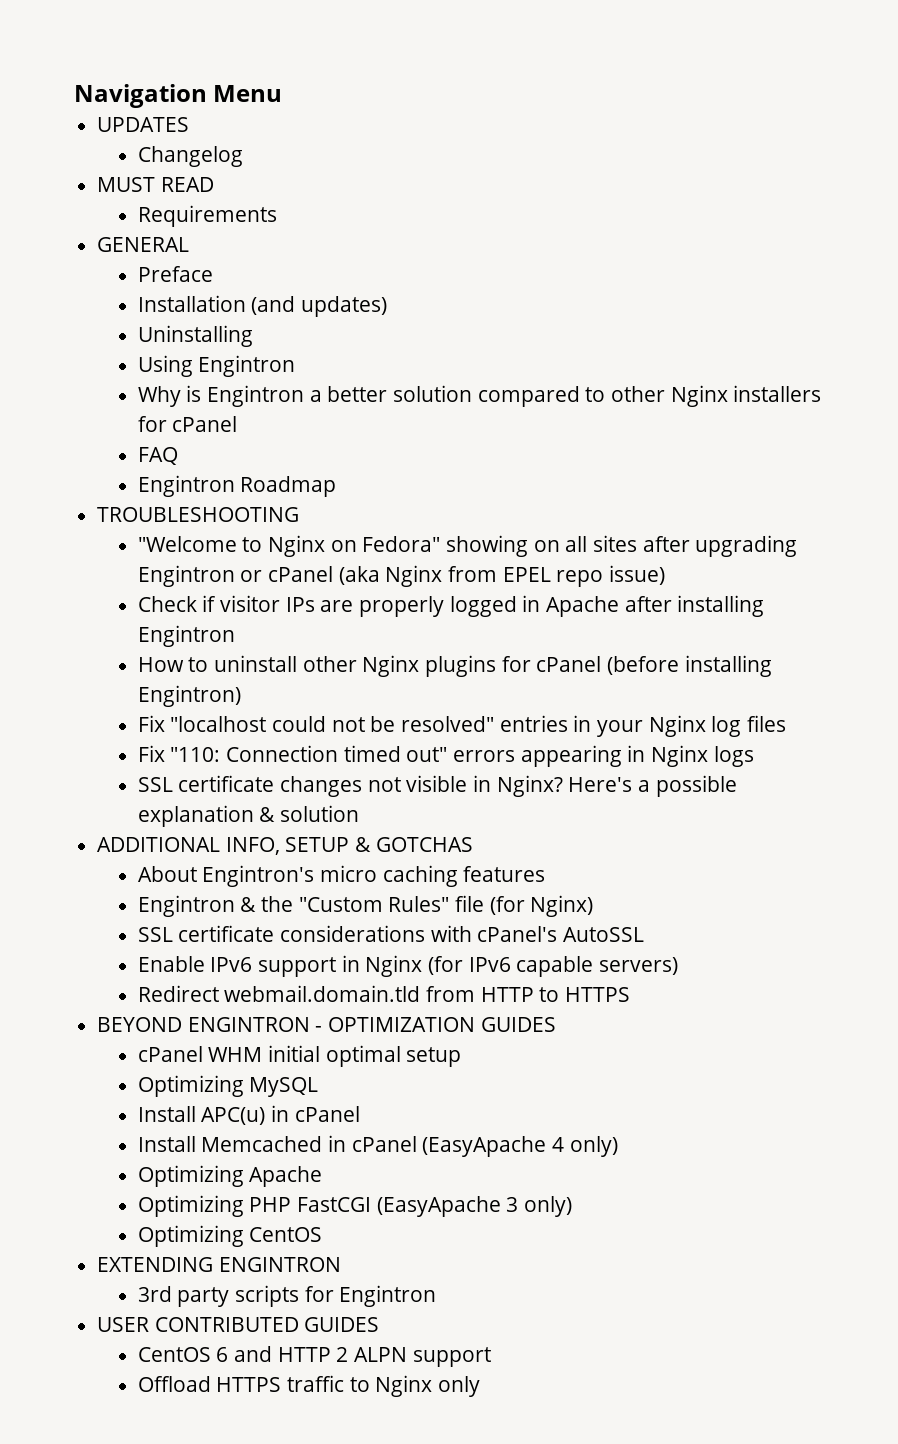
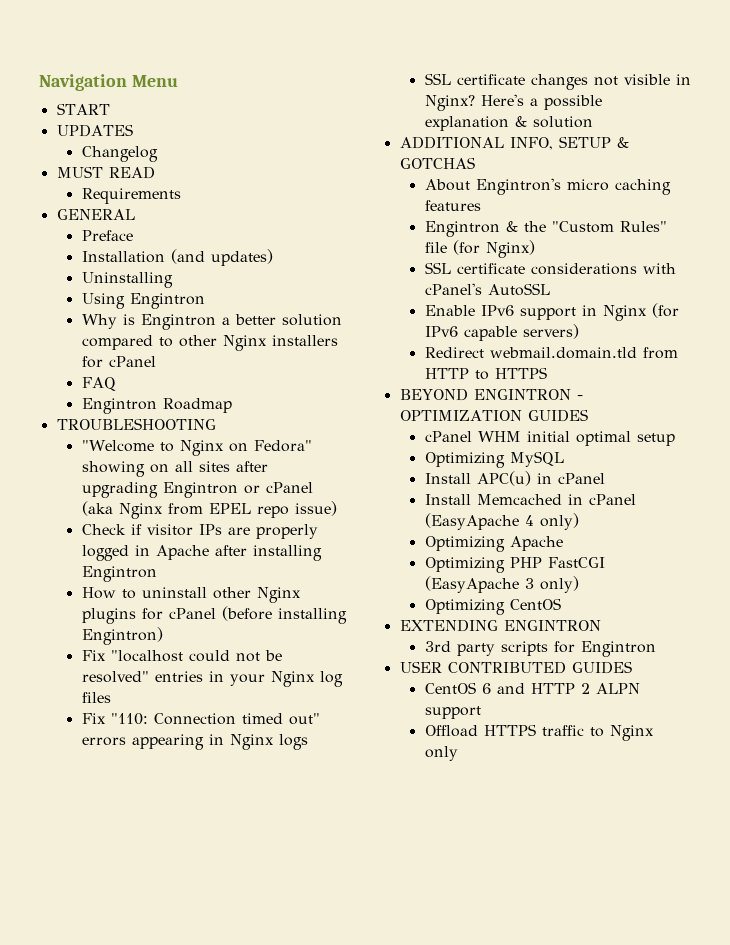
(283, 93) none -> [56,103,110,115] // START

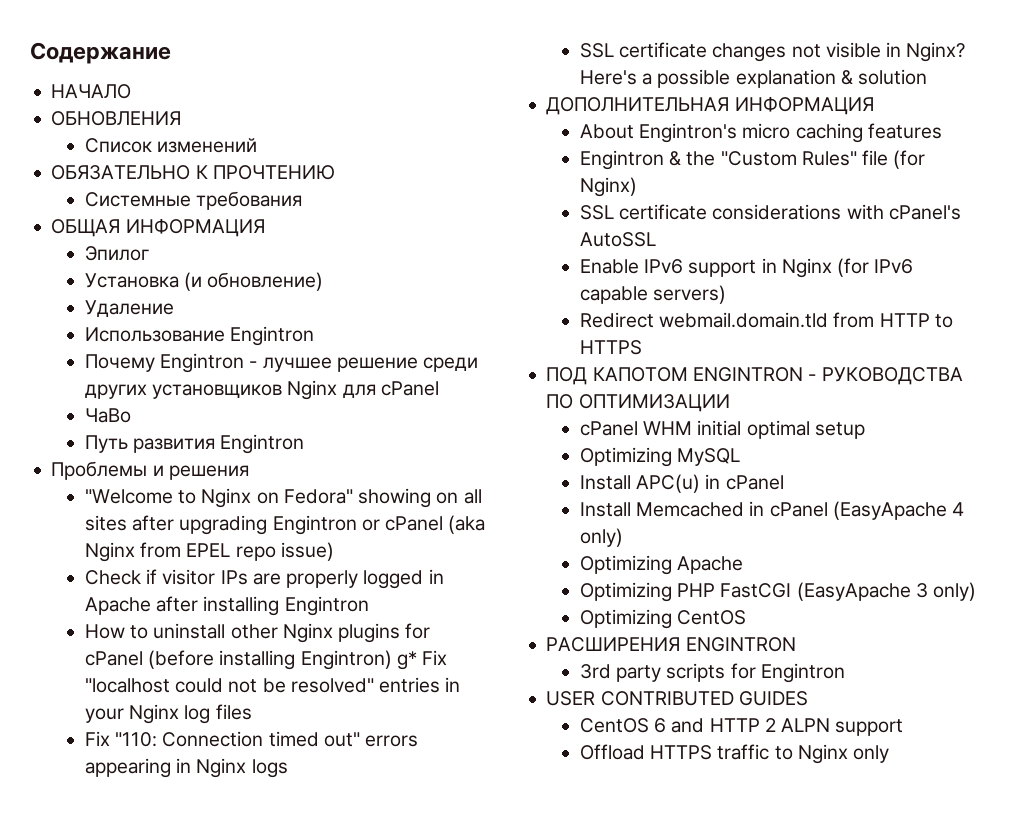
[39,74,178,91] [56,103,110,115] [56,124,133,137] [81,146,158,162] [56,166,155,179] [81,188,181,204] [56,209,135,220] [81,230,133,241] [81,249,273,266] [81,272,173,288] [81,293,205,309] [81,314,342,330] [81,335,338,351] [81,356,156,368] [81,377,116,391] [81,398,232,414] [56,418,216,430] Navigation Menu // START // UPDATES // Changelog // MUST READ // Requirements // GENERAL // Preface // Installation (and updates) // Uninstalling // Using Engintron // Why is Engintron a better solution compared to other Nginx installers for cPanel // FAQ // Engintron Roadmap // TROUBLESHOOTING -> [30,42,171,64] [51,84,132,99] [51,111,182,126] [84,138,258,153] [51,165,335,180] [84,191,303,210] [51,218,265,237] [84,246,149,261] [84,272,324,291] [84,300,174,317] [84,326,315,346] [84,353,479,373] [84,380,439,400] [84,408,131,423] [84,434,305,454] [51,461,249,480] Содержание // НАЧАЛО // ОБНОВЛЕНИЯ // Список изменений // ОБЯЗАТЕЛЬНО К ПРОЧТЕНИЮ // Системные требования // ОБЩАЯ ИНФОРМАЦИЯ // Эпилог // Установка (и обновление) // Удаление // Использование Engintron // Почему Engintron - лучшее решение среди других установщиков Nginx для cPanel // ЧаВо // Путь развития Engintron // Проблемы и решения
(163, 636) // -> [396,651,417,670] g*
[399,136,629,150] [399,157,475,169] ADDITIONAL INFO, SETUP & GOTCHAS -> [546,96,874,115] ДОПОЛНИТЕЛЬНАЯ ИНФОРМАЦИЯ
[399,388,583,401] [399,409,588,422] BEYOND ENGINTRON - OPTIMIZATION GUIDES -> [546,367,963,385] [546,394,730,412] ПОД КАПОТОМ ENGINTRON - РУКОВОДСТВА ПО ОПТИМИЗАЦИИ
[399,619,498,632] EXTENDING -> [546,637,681,652] РАСШИРЕНИЯ

